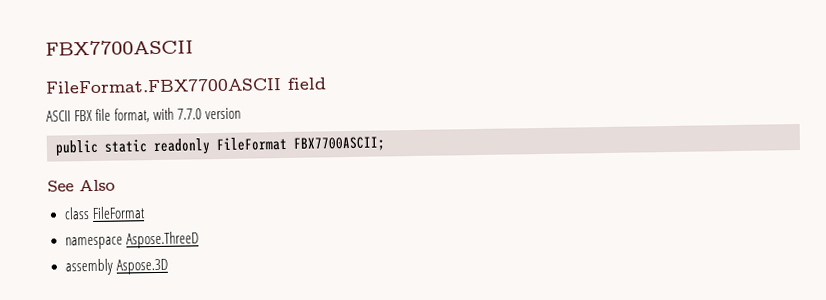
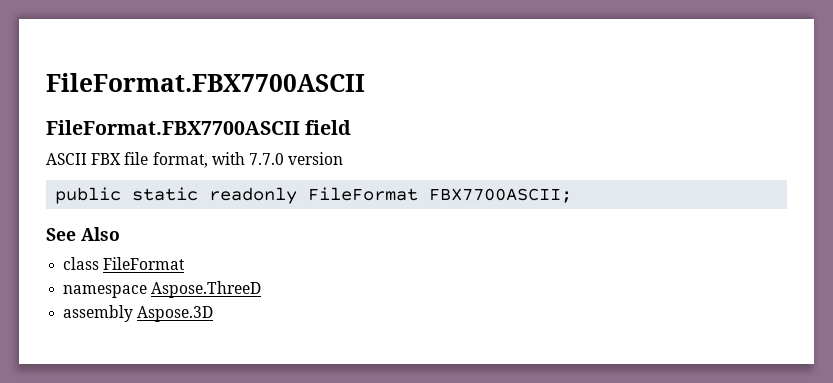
[45,39,194,56] FBX7700ASCII -> [46,73,365,92] FileFormat.FBX7700ASCII

